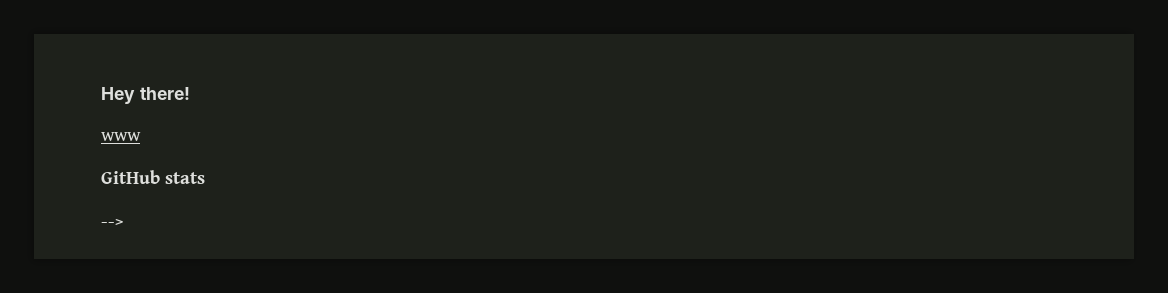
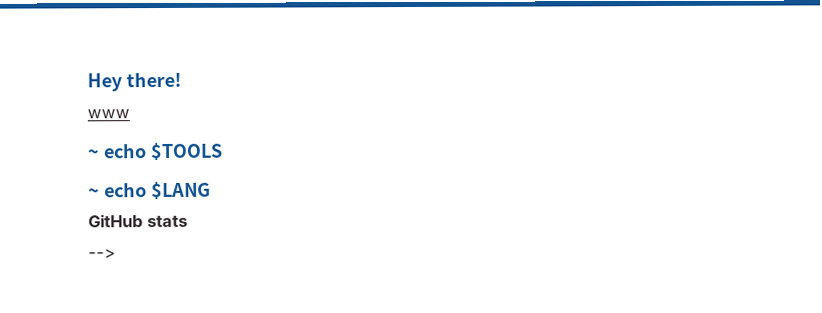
(141, 136) none -> [87,141,223,161] [88,180,211,200] // ~ echo $TOOLS // ~ echo $LANG

